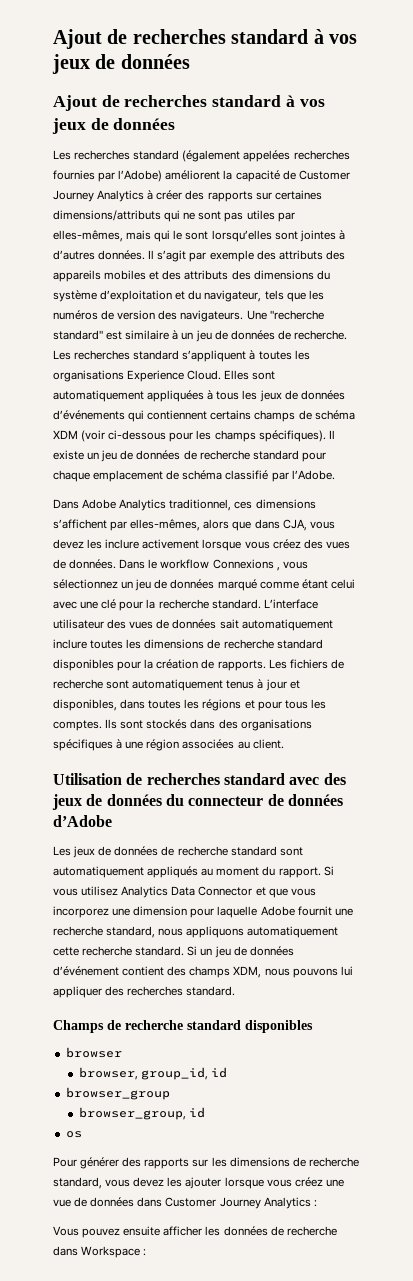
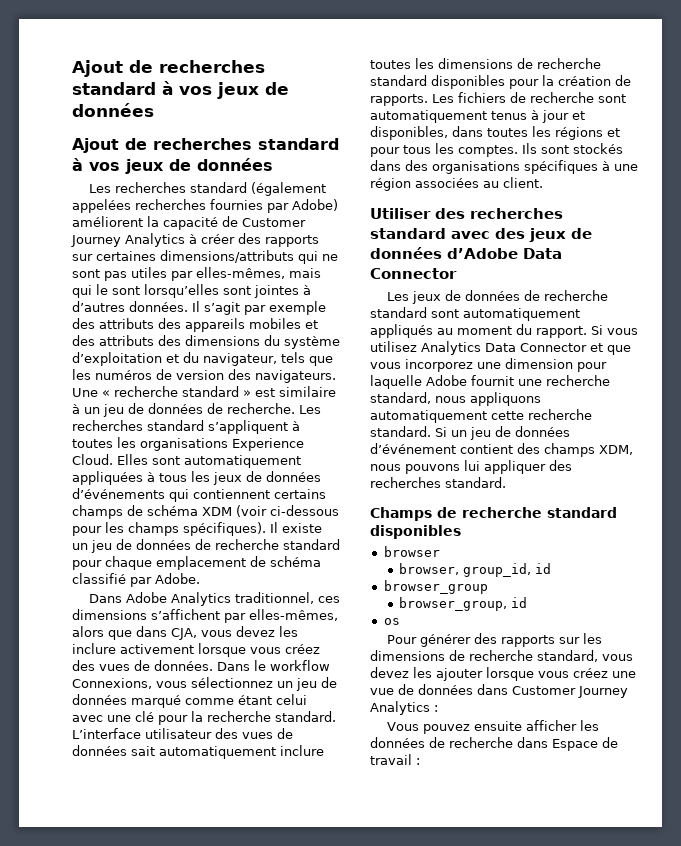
[118,170,163,182] l’Adobe) -> [292,199,338,211] Adobe)
[269,310,324,320] [53,330,103,340] "recherche standard" -> [102,386,251,397] « recherche standard »
[291,470,335,480] l’Adobe. -> [155,573,200,584] Adobe.
[212,559,280,571] Connexions , -> [72,678,152,689] Connexions,
[53,773,143,785] Utilisation de -> [370,208,465,219] Utiliser des
[165,794,343,806] du connecteur de données -> (442, 253) none
(112, 821) none -> [523,248,562,259] [370,268,457,279] Data Connector
[81,1246,141,1258] Workspace -> [552,737,618,751] [370,754,412,765] Espace de travail

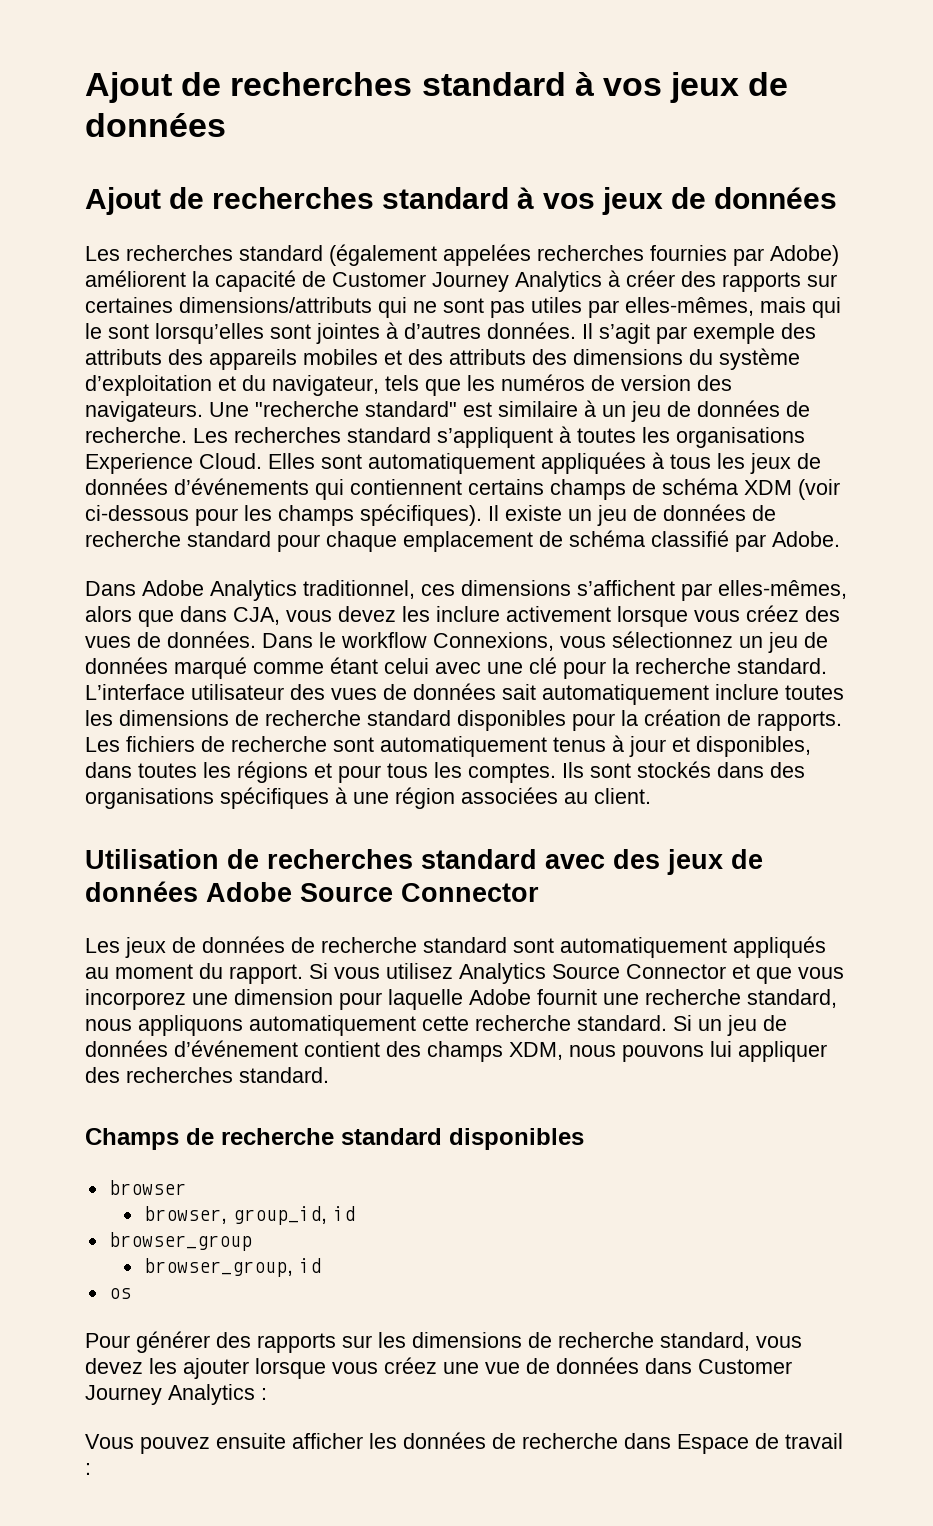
[102,386,251,397] « recherche standard » -> [255,401,457,417] "recherche standard"
[370,208,465,219] Utiliser des -> [85,849,259,869] Utilisation de
[447,248,562,259] d’Adobe Data -> [206,882,393,902] Adobe Source
[485,343,516,352] Data -> [552,964,620,979] Source

